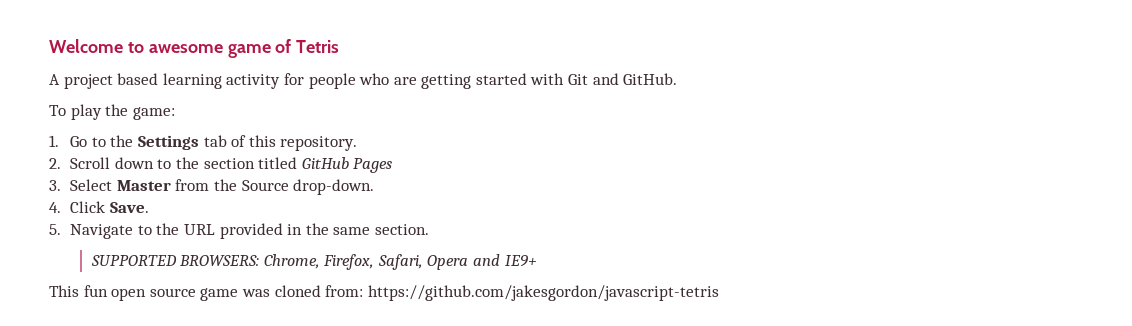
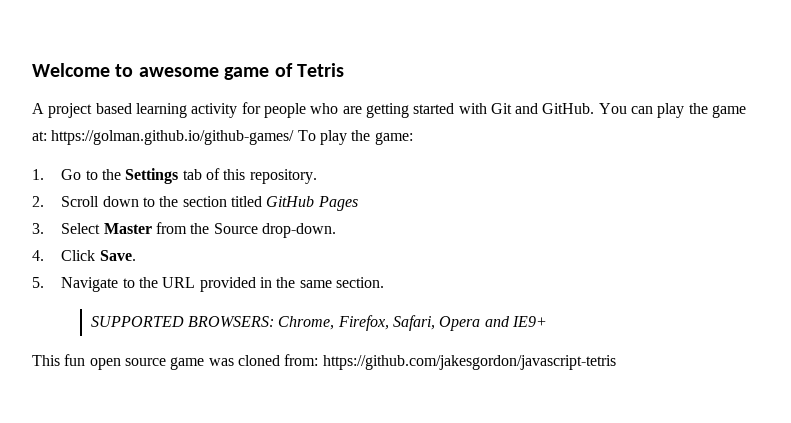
(678, 79) // -> [598,103,747,118] [32,130,295,145] You can play the game at: https://golman.github.io/github-games/

